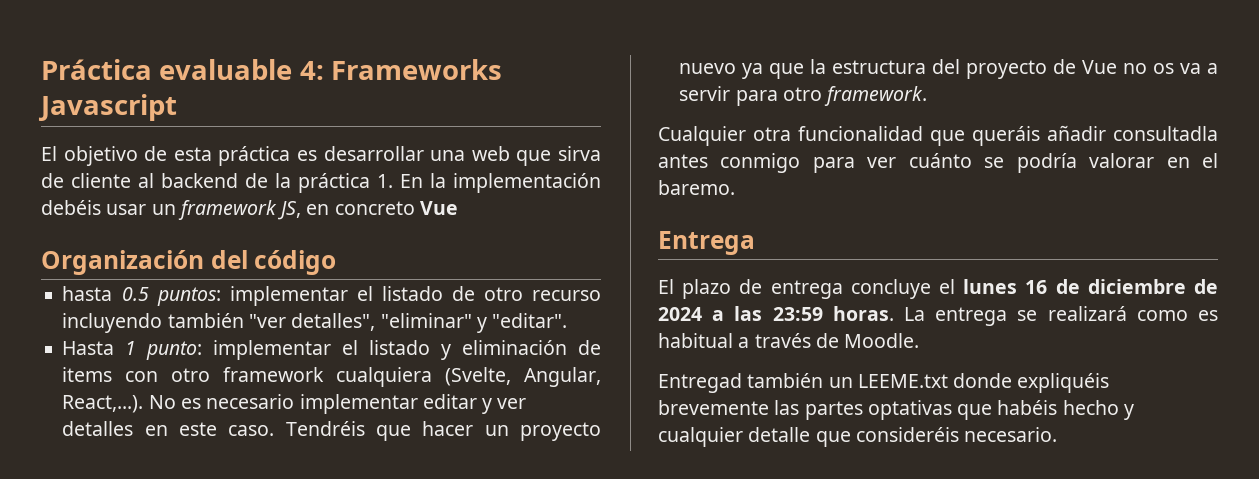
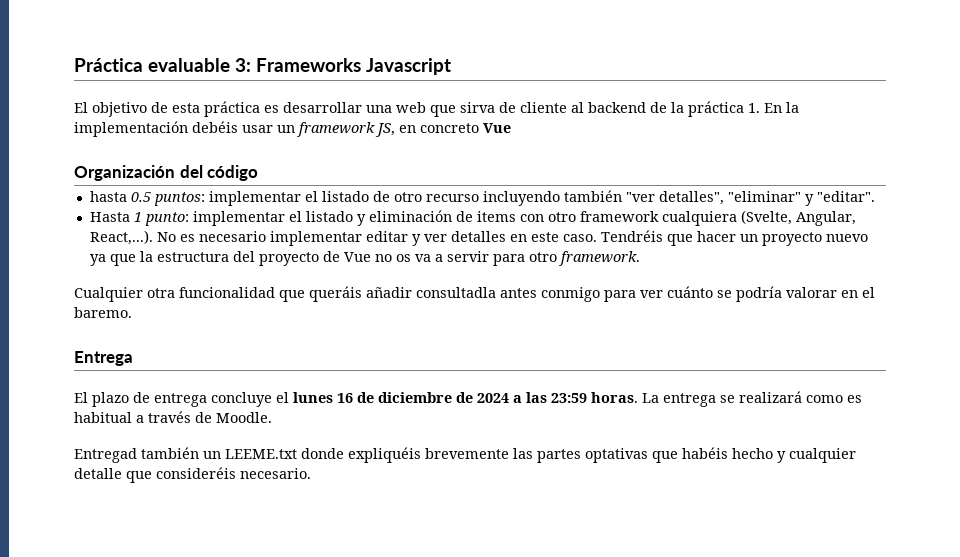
[299,61,324,80] 4: -> [235,58,251,72] 3:

